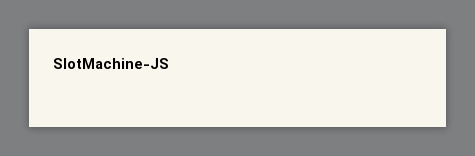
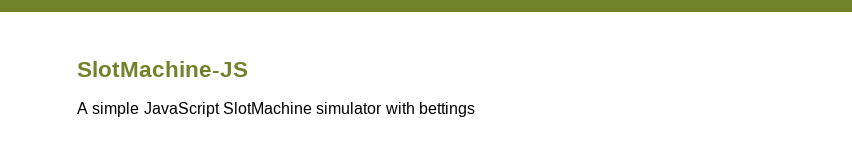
(169, 63) none -> [77,102,475,117] // A simple JavaScript SlotMachine simulator with bettings

